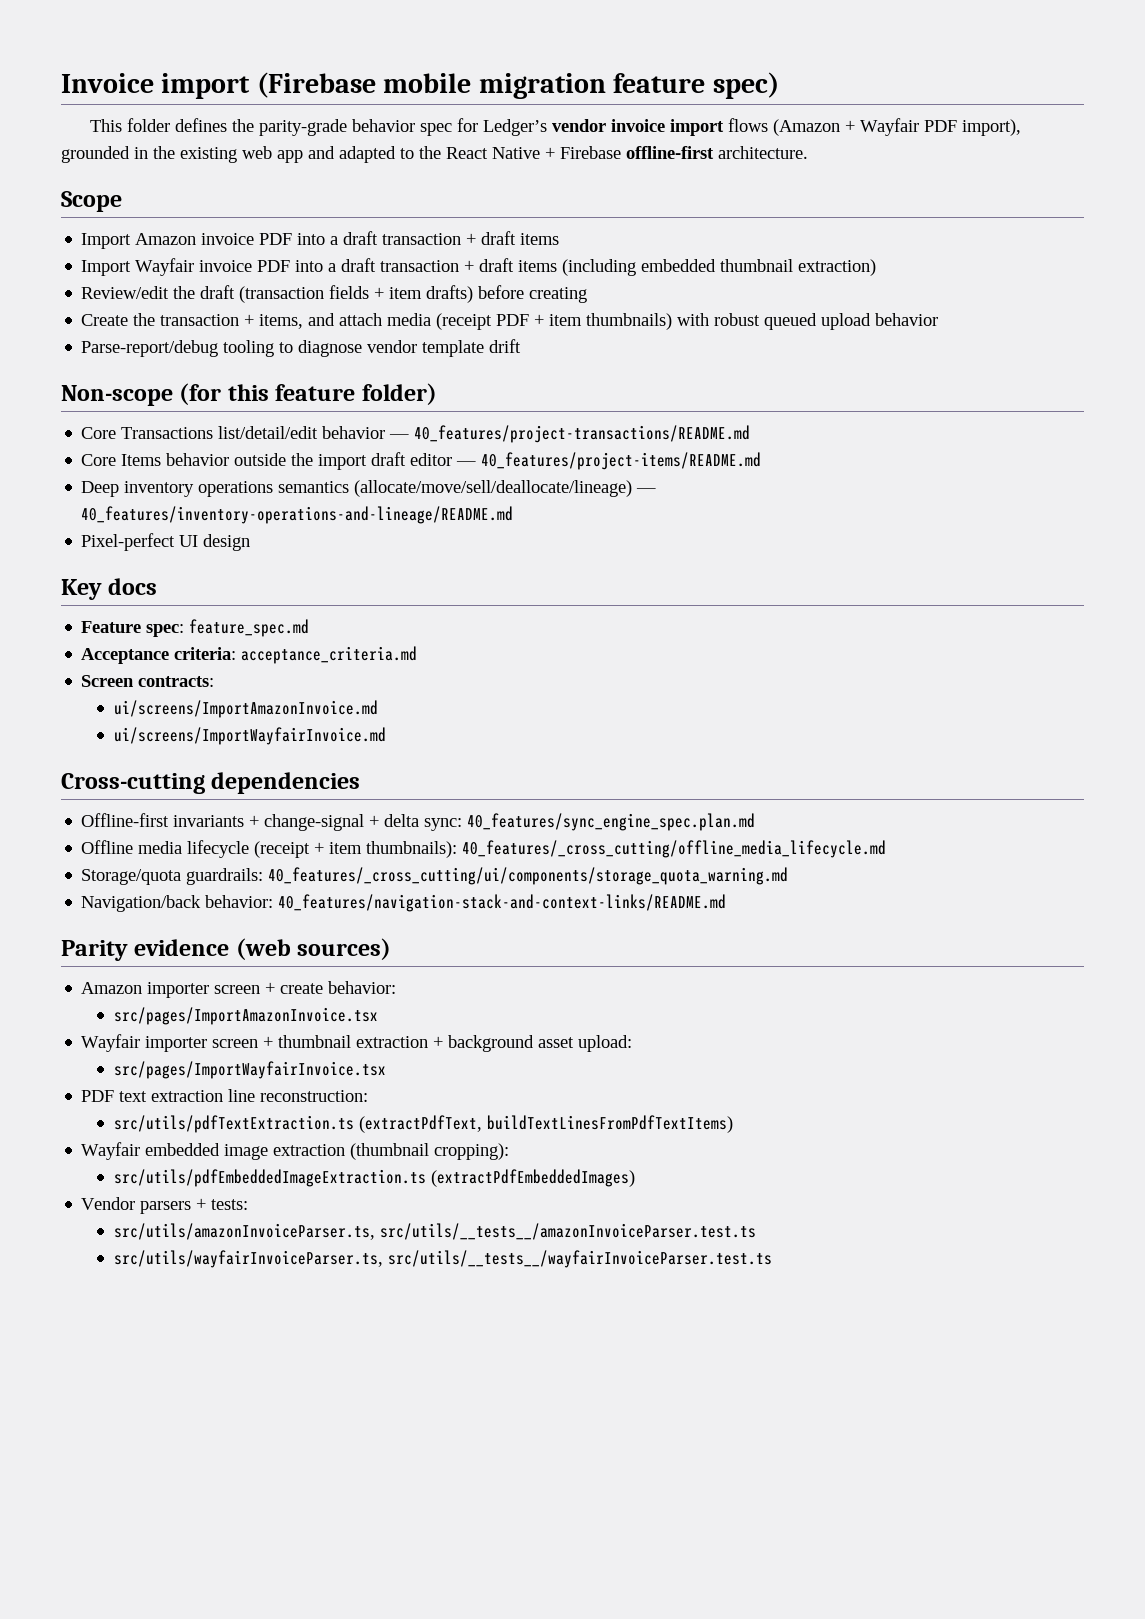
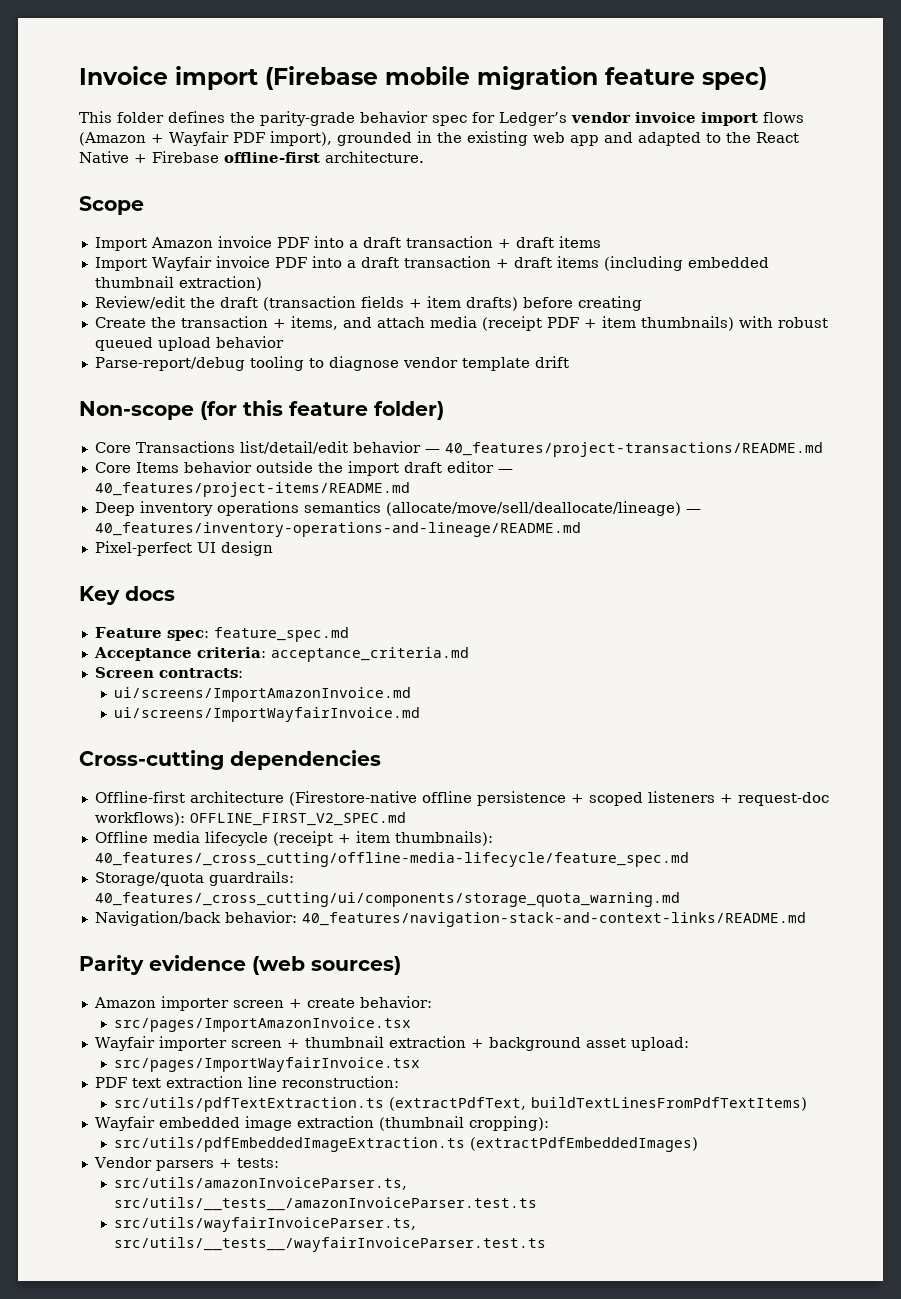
[173,813,756,831] invariants + change-signal + delta sync: 40_features/sync_engine_spec.plan.md -> [189,791,829,806] [94,812,406,826] architecture (Firestore-native offline persistence + scoped listeners + request-doc workflows): OFFLINE_FIRST_V2_SPEC.md
[462,840,887,858] 40_features/_cross_cutting/offline_media_lifecycle.md -> [94,852,689,867] 40_features/_cross_cutting/offline-media-lifecycle/feature_spec.md

